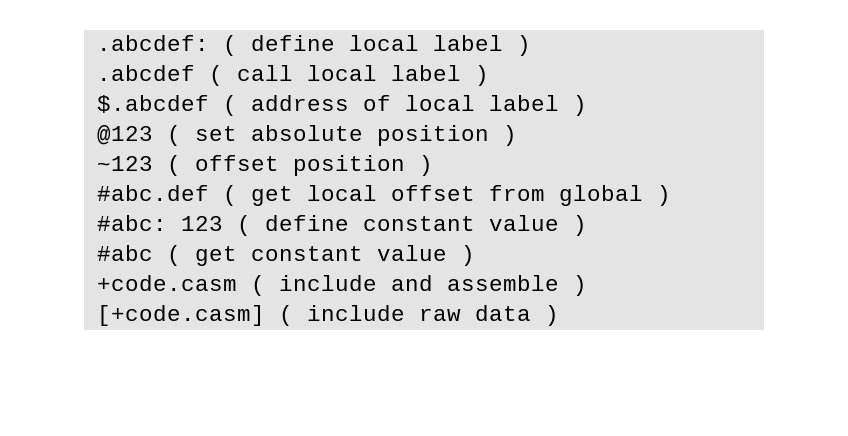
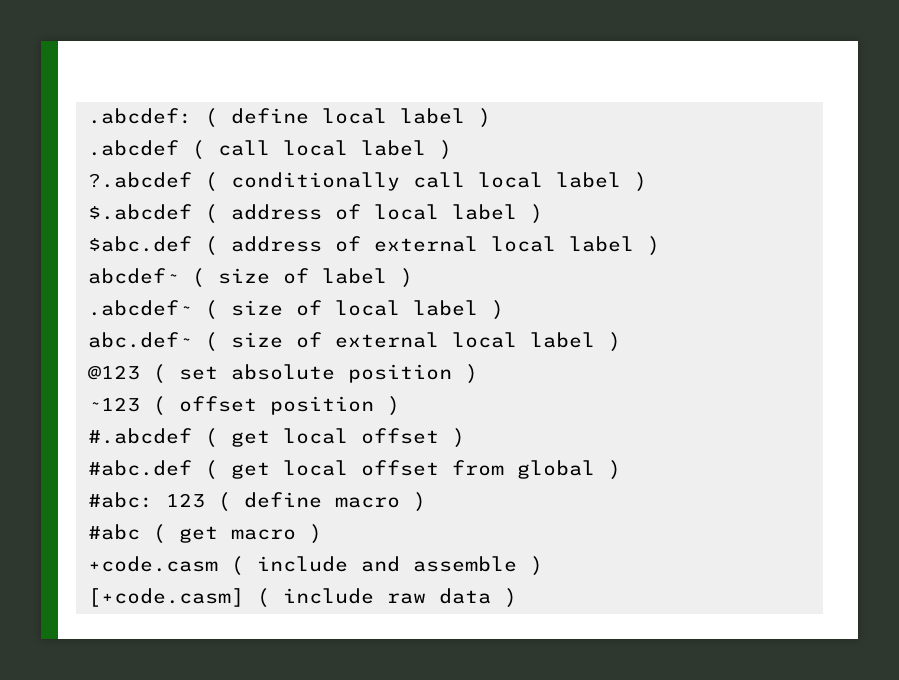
(489, 75) none -> [87,172,647,192] // ?.abcdef ( conditionally call local label )
(587, 105) none -> [87,236,660,256] [87,268,413,288] [87,300,504,320] [87,332,621,352] // $abc.def ( address of external local label ) // abcdef~ ( size of label ) // .abcdef~ ( size of local label ) // abc.def~ ( size of external local label )
(433, 165) none -> [87,428,465,448] // #.abcdef ( get local offset )
[362,215,559,231] constant value -> [334,497,400,508] macro
[250,245,447,261] constant value -> [230,529,296,540] macro

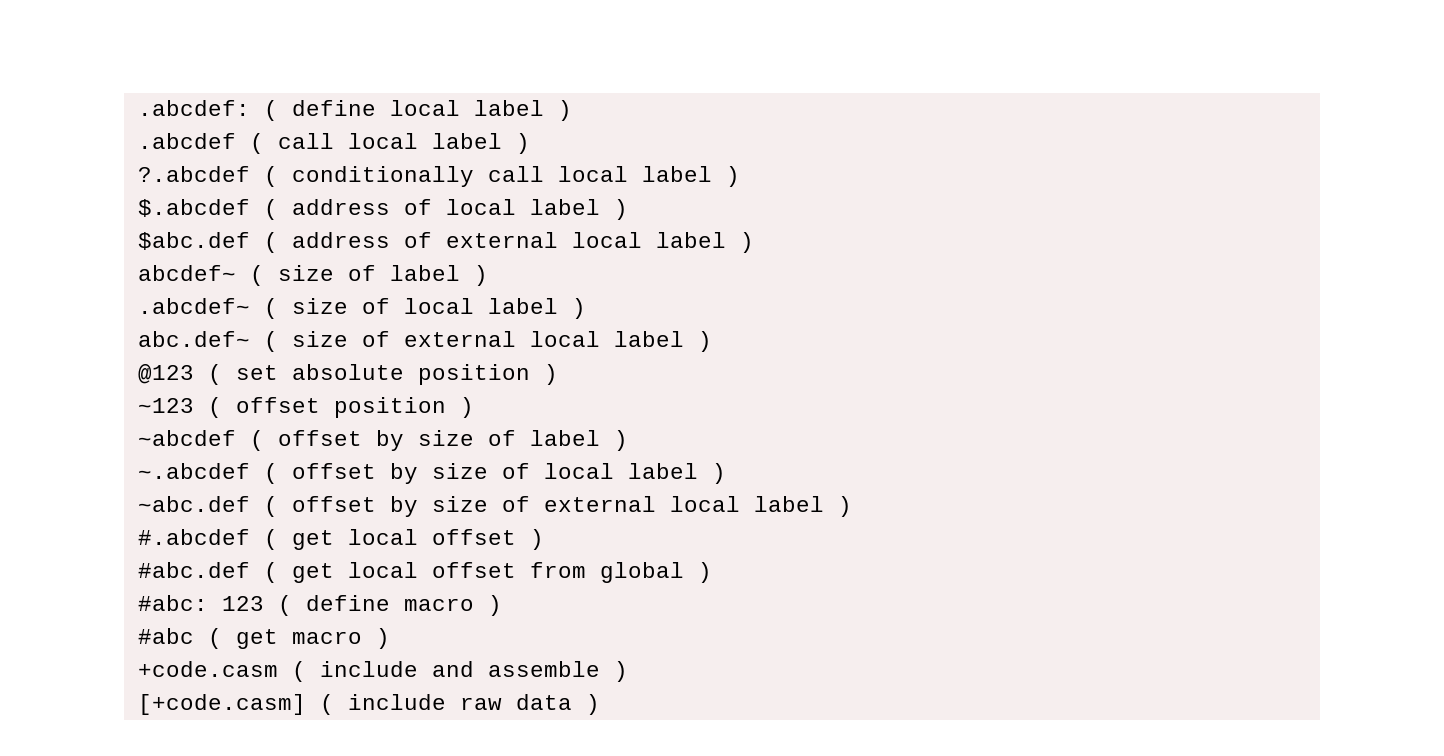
(400, 406) none -> [137,430,628,451] [137,463,726,484] [137,496,852,517] // ~abcdef ( offset by size of label ) // ~.abcdef ( offset by size of local label ) // ~abc.def ( offset by size of external local label )

